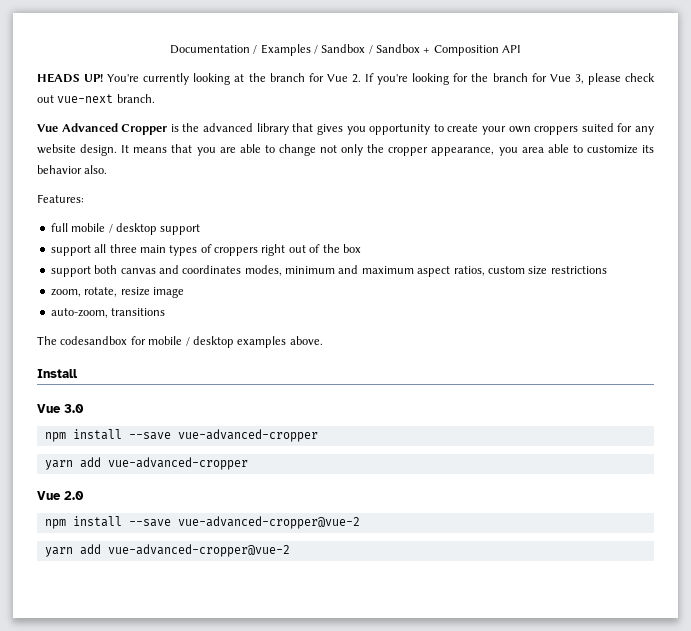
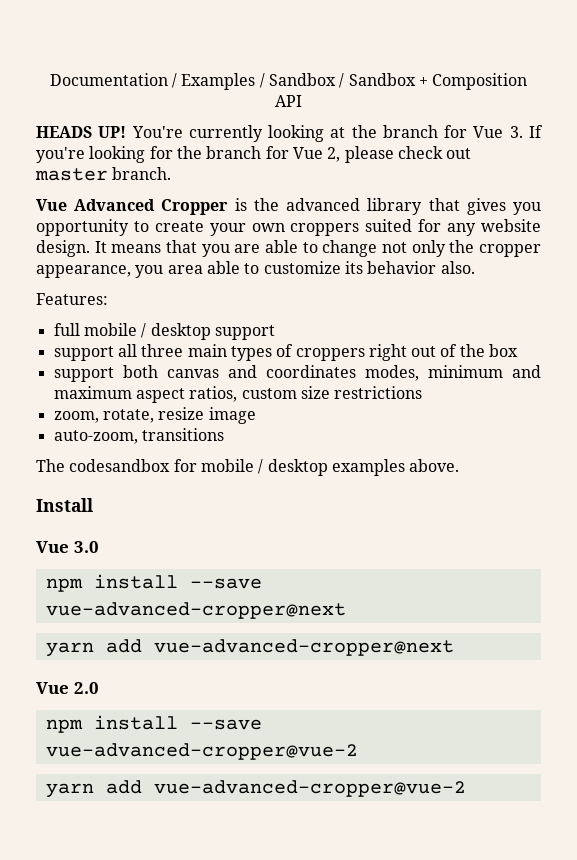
[351,74,361,83] 2. -> [509,126,523,138] 3.
[574,74,584,84] 3, -> [327,147,341,162] 2,
[57,94,114,103] vue-next -> [35,168,108,181] master
[177,429,318,442] [44,457,248,470] vue-advanced-cropper // yarn add vue-advanced-cropper -> [45,602,346,619] [45,639,454,657] vue-advanced-cropper@next // yarn add vue-advanced-cropper@next

